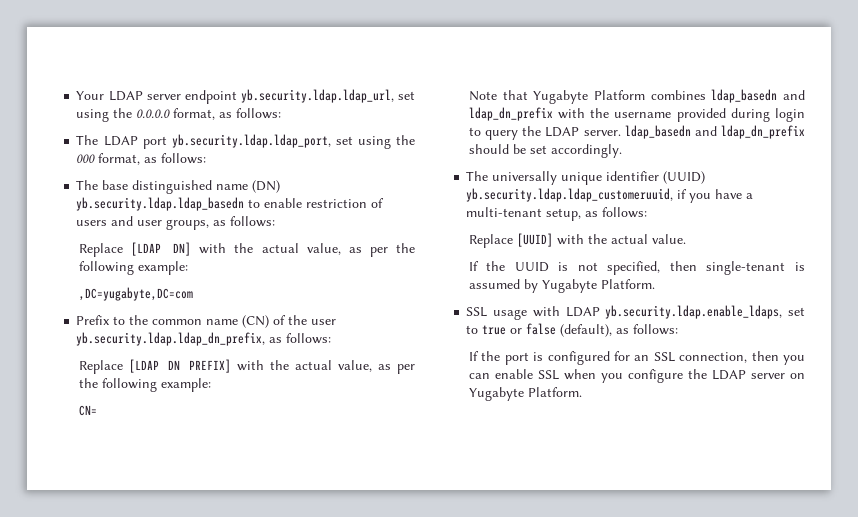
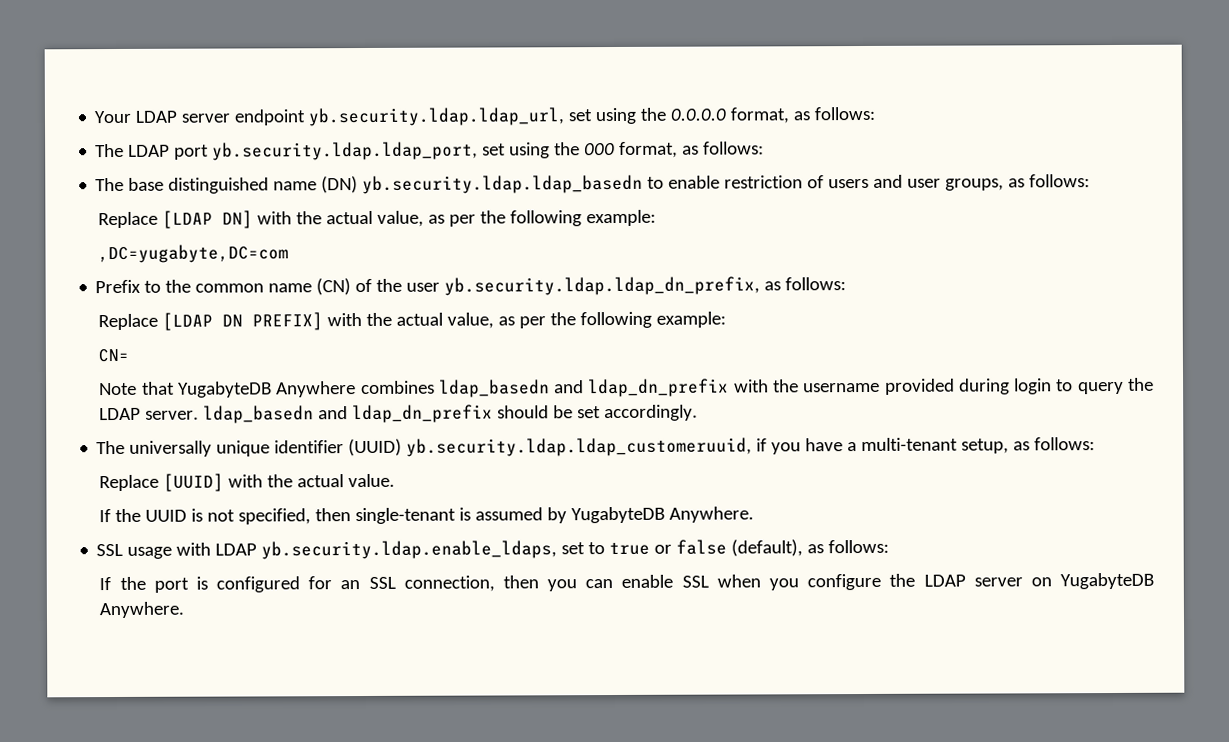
[533,90,645,104] Yugabyte Platform -> [178,381,357,398] YugabyteDB Anywhere
[541,279,655,293] Yugabyte Platform. -> [571,506,755,524] YugabyteDB Anywhere.
[468,387,582,401] Yugabyte Platform. -> [1060,572,1155,590] [99,601,185,619] YugabyteDB Anywhere.

